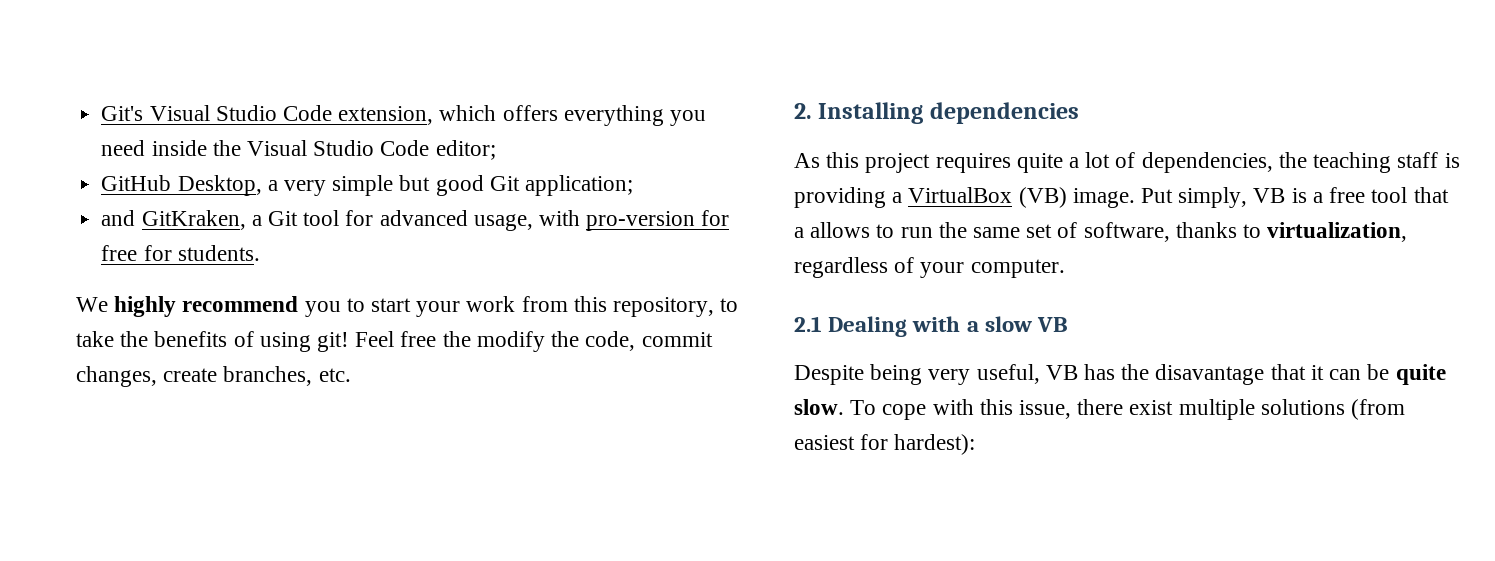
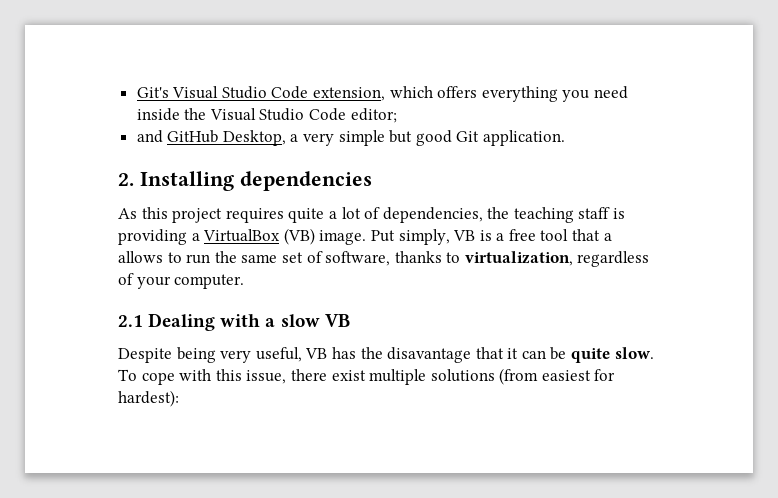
(496, 150) none -> [136,130,163,143] and
[524,175,633,196] [101,210,730,231] [101,245,260,261] [76,296,739,317] [76,331,713,352] [76,366,351,387] application; // and GitKraken, a Git tool for advanced usage, with pro-version for free for students. // We highly recommend you to start your work from this repository, to take the benefits of using git! Feel free the modify the code, commit changes, create branches, etc. -> [483,130,566,146] application.

